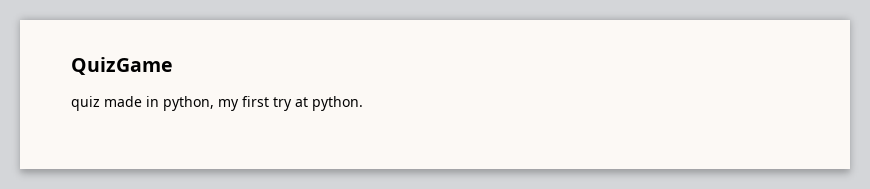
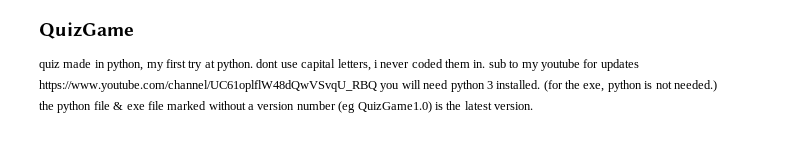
(363, 103) none -> [256,59,639,71] [39,80,717,92] [39,101,533,113] dont use capital letters, i never coded them in. sub to my youtube for updates https://www.youtube.com/channel/UC61oplflW48dQwVSvqU_RBQ you will need python 3 installed. (for the exe, python is not needed.) the python file & exe file marked without a version number (eg QuizGame1.0) is the latest version.

